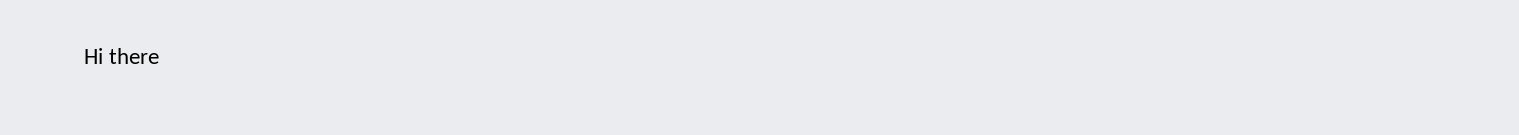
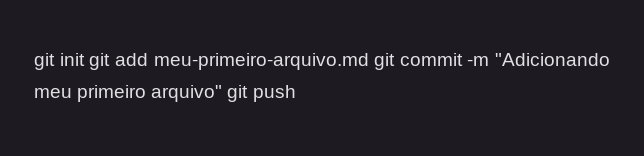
[84,48,160,64] Hi there -> [34,53,610,70] [34,85,296,102] git init git add meu-primeiro-arquivo.md git commit -m "Adicionando meu primeiro arquivo" git push

